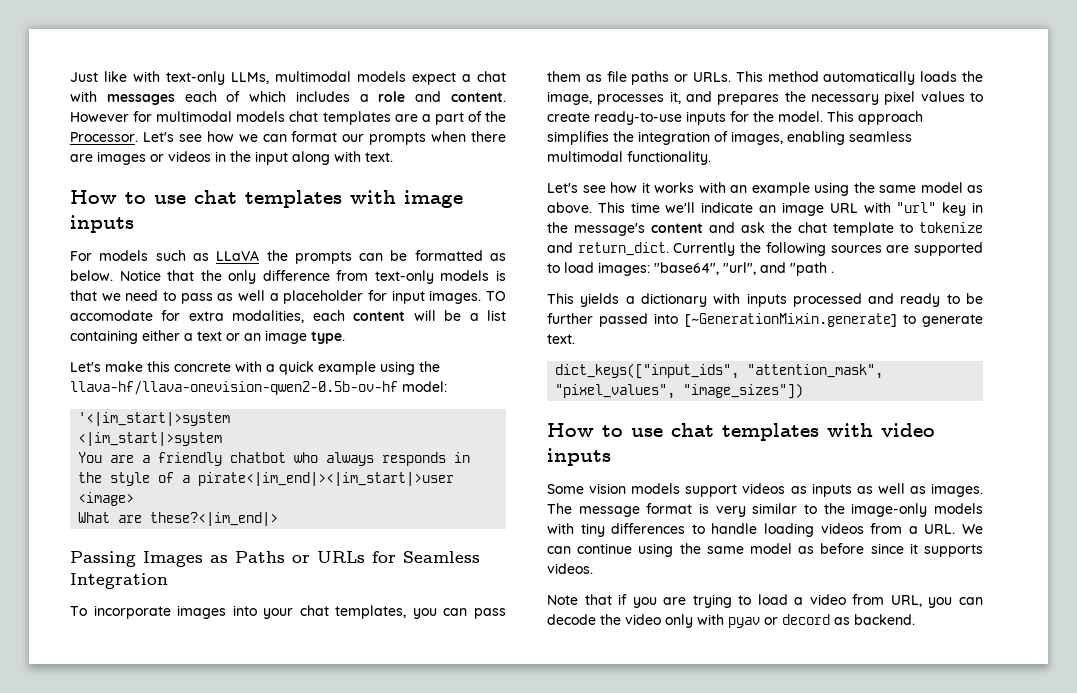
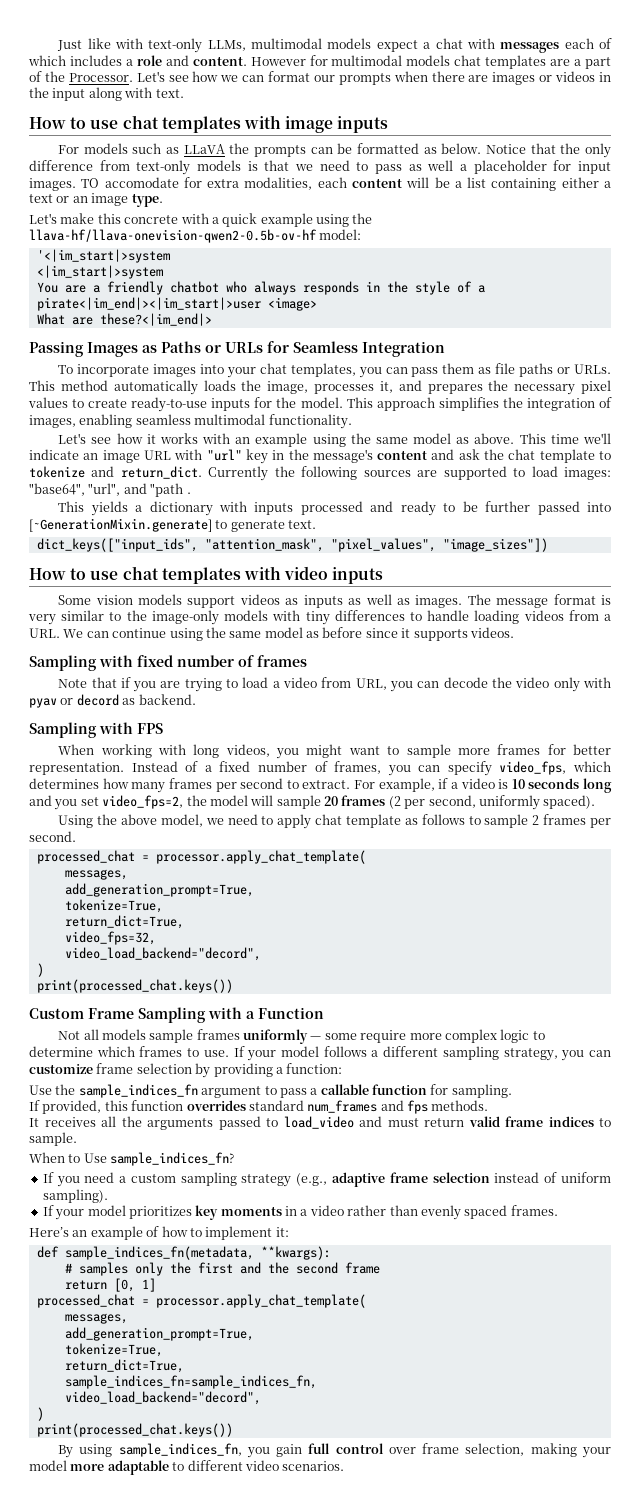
(593, 568) none -> [29,655,307,671] // Sampling with fixed number of frames
(915, 619) none -> [29,722,163,738] [58,744,611,759] [29,761,611,776] [29,778,612,793] [29,795,596,810] [58,814,611,829] [29,831,76,842] [36,850,366,864] [64,869,128,880] [64,883,254,897] [64,899,163,913] [64,915,184,929] [64,931,156,945] [64,947,261,961] [36,963,44,977] [36,979,233,993] [29,1007,324,1023] [58,1029,545,1044] [29,1046,611,1061] [29,1063,343,1078] [29,1084,512,1098] [29,1100,489,1114] [29,1116,611,1130] [29,1132,77,1146] [29,1152,235,1166] [42,1172,611,1187] [42,1189,108,1203] [42,1205,558,1220] [29,1226,289,1240] [36,1246,331,1260] [64,1262,380,1276] [64,1278,156,1292] [36,1294,366,1308] [64,1313,128,1324] [64,1327,254,1341] [64,1343,163,1357] [64,1359,184,1373] [64,1375,317,1389] [64,1391,261,1405] [36,1407,44,1421] [36,1423,233,1437] [58,1443,611,1458] [29,1460,345,1475] // Sampling with FPS // When working with long videos, you might want to sample more frames for better representation. Instead of a fixed number of frames, you can specify video_fps, which determines how many frames per second to extract. For example, if a video is 10 seconds long and you set video_fps=2, the model will sample 20 frames (2 per second, uniformly spaced). // Using the above model, we need to apply chat template as follows to sample 2 frames per second. // processed_chat = processor.apply_chat_template( // messages, // add_generation_prompt=True, // tokenize=True, // return_dict=True, // video_fps=32, // video_load_backend="decord", // ) // print(processed_chat.keys()) // Custom Frame Sampling with a Function // Not all models sample frames uniformly — some require more complex logic to determine which frames to use. If your model follows a different sampling strategy, you can customize frame selection by providing a function: // Use the sample_indices_fn argument to pass a callable function for sampling. // If provided, this function overrides standard num_frames and fps methods. // It receives all the arguments passed to load_video and must return valid frame indices to sample. // When to Use sample_indices_fn? // If you need a custom sampling strategy (e.g., adaptive frame selection instead of uniform sampling). // If your model prioritizes key moments in a video rather than evenly spaced frames. // Here’s an example of how to implement it: // def sample_indices_fn(metadata, **kwargs): // # samples only the first and the second frame // return [0, 1] // processed_chat = processor.apply_chat_template( // messages, // add_generation_prompt=True, // tokenize=True, // return_dict=True, // sample_indices_fn=sample_indices_fn, // video_load_backend="decord", // ) // print(processed_chat.keys()) // By using sample_indices_fn, you gain full control over frame selection, making your model more adaptable to different video scenarios.

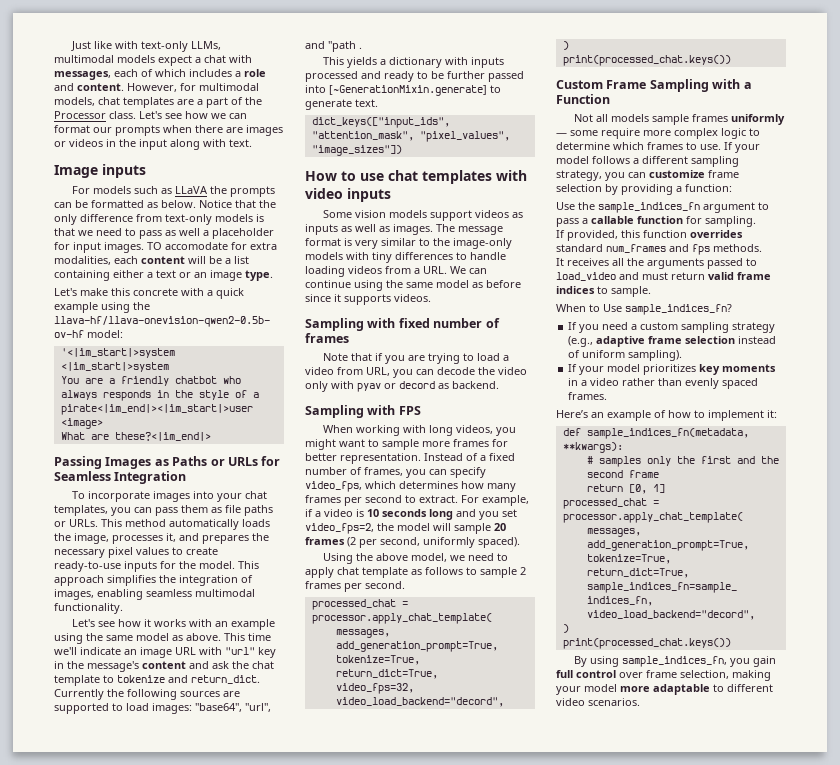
[500,42,560,53] messages -> [54,71,111,80] messages,
[250,57,306,66] However -> [127,83,177,92] However,
[406,55,451,66] models -> [54,97,95,106] models,
[68,73,133,82] Processor. -> [54,111,136,119] Processor class.
[29,115,334,133] How to use chat templates with image -> [54,165,98,178] Image

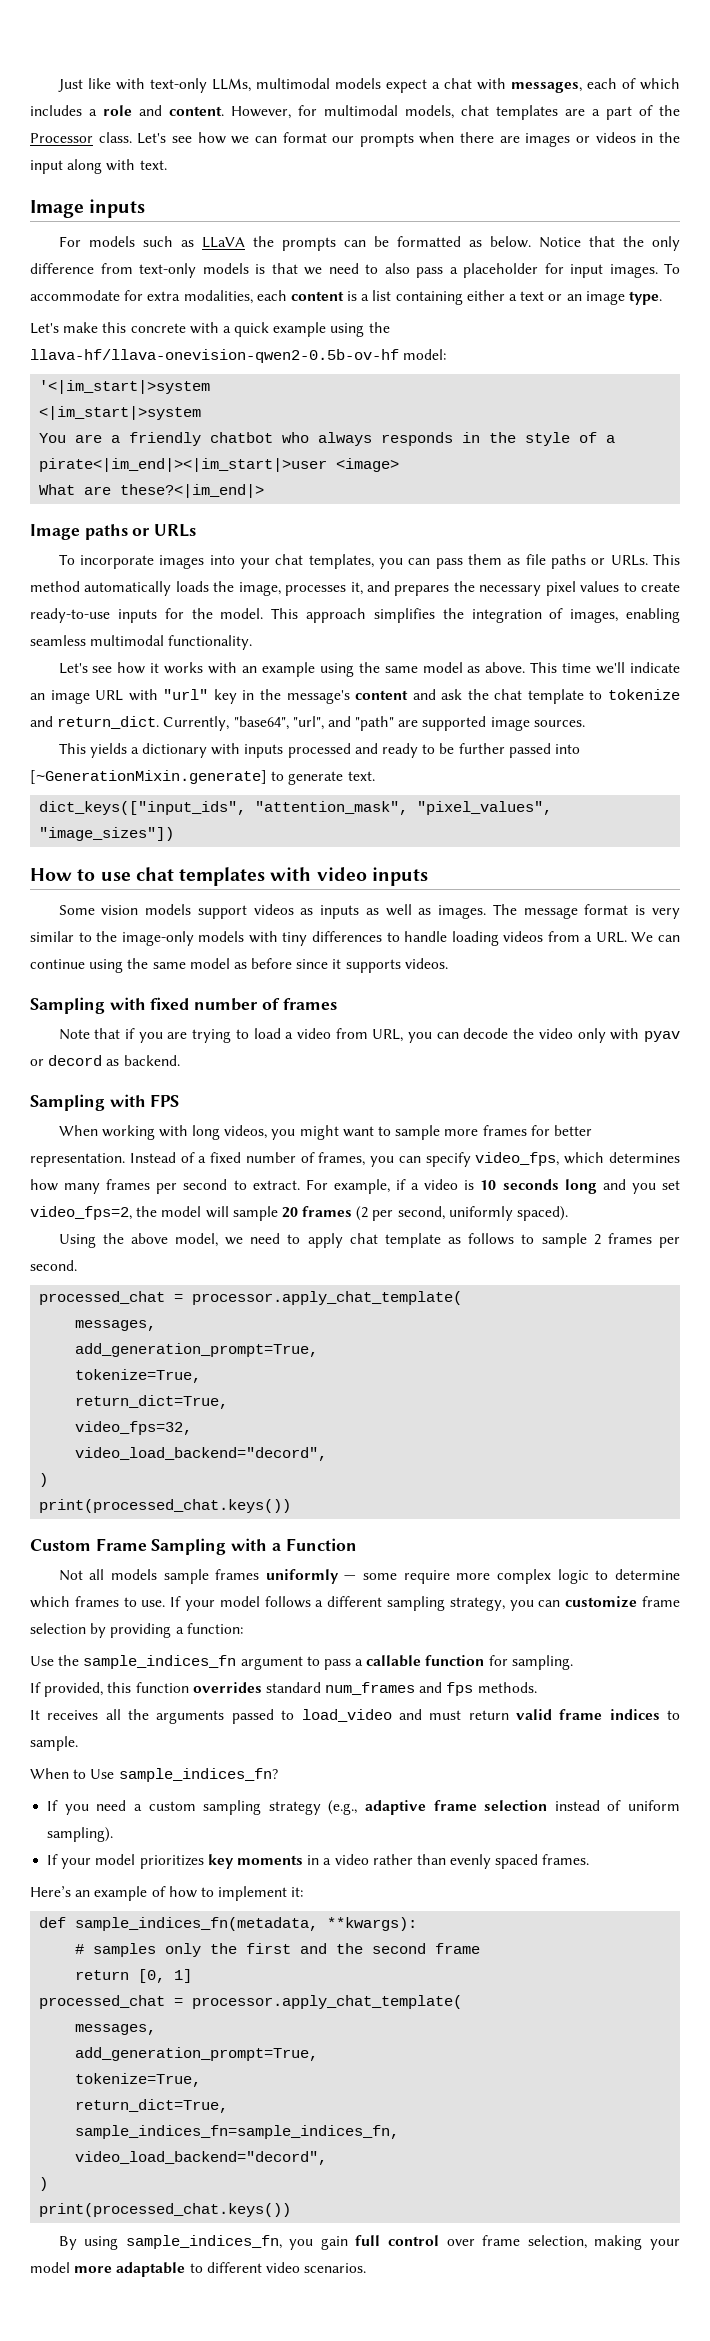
[139,228,200,239] pass as well -> [384,263,443,278] also pass
[147,242,228,250] TO accomodate -> [664,263,680,274] [30,290,120,301] To accommodate
[188,256,222,264] will be -> [347,291,358,301] is
[54,456,208,469] Passing Images as Paths -> [30,524,128,540] Image paths
[261,456,281,466] [54,471,187,484] for Seamless Integration -> (197, 530) none
[54,689,240,700] [54,703,271,714] [305,41,362,52] Currently the following sources are supported to load images: "base64", "url", and "path . -> [163,716,585,731] Currently, "base64", "url", and "path" are supported image sources.

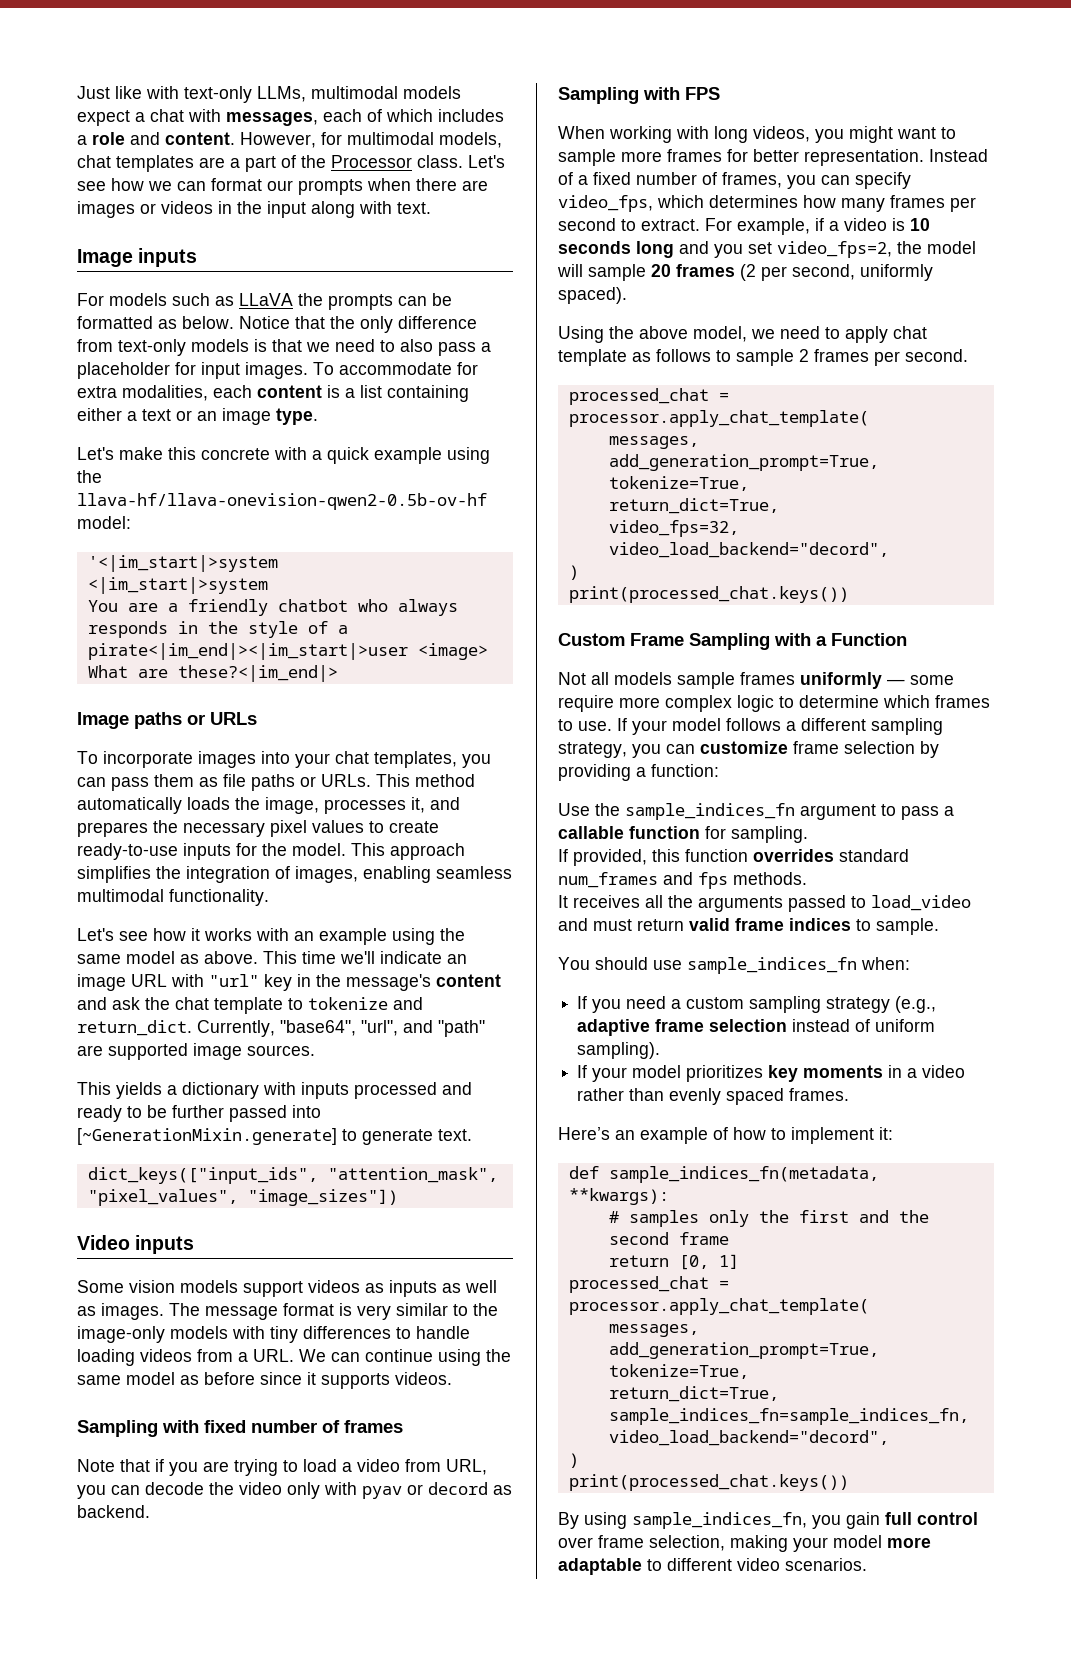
[30,867,367,886] How to use chat templates with video -> [77,1235,130,1250] Video
[30,1768,278,1782] When to Use sample_indices_fn? -> [558,957,910,974] You should use sample_indices_fn when:

